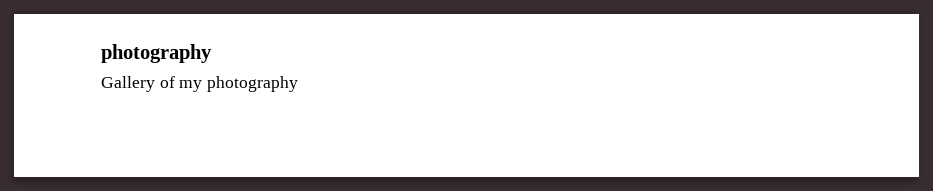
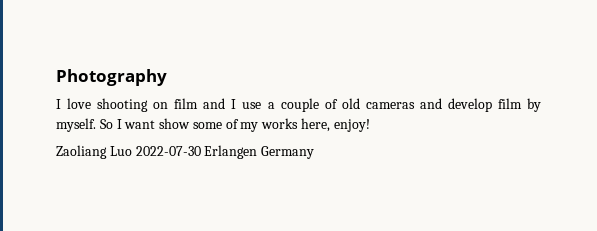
[101,44,212,63] [101,76,299,92] photography // Gallery of my photography -> [56,69,167,86] [56,98,541,112] [56,118,370,132] [56,145,315,159] Photography // I love shooting on film and I use a couple of old cameras and develop film by myself. So I want show some of my works here, enjoy! // Zaoliang Luo 2022-07-30 Erlangen Germany

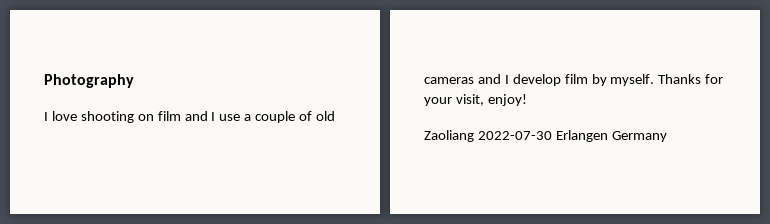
(442, 103) none -> [504,75,509,84] I
[99,118,331,132] So I want show some of my works here, -> [658,74,724,84] [424,94,484,106] Thanks for your visit,
[109,146,132,156] Luo -> (474, 136) none

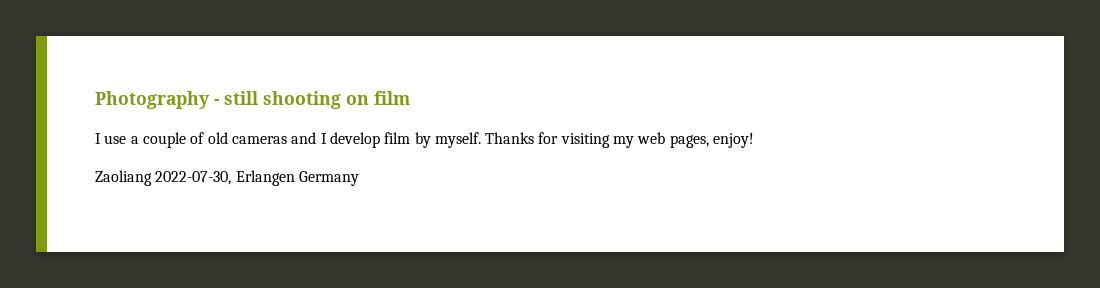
[44,111,77,121] // I love -> [214,91,258,105] - still
[184,111,208,121] and -> (410, 98) //
[424,94,484,106] your visit, -> [560,132,709,148] visiting my web pages,
[477,131,552,140] 2022-07-30 -> [155,171,232,185] 2022-07-30,

